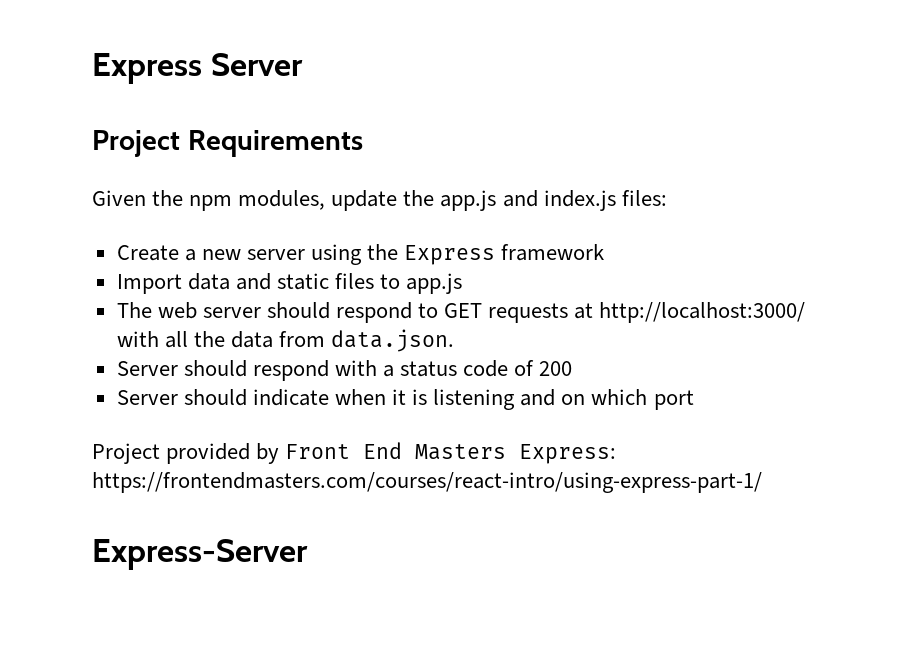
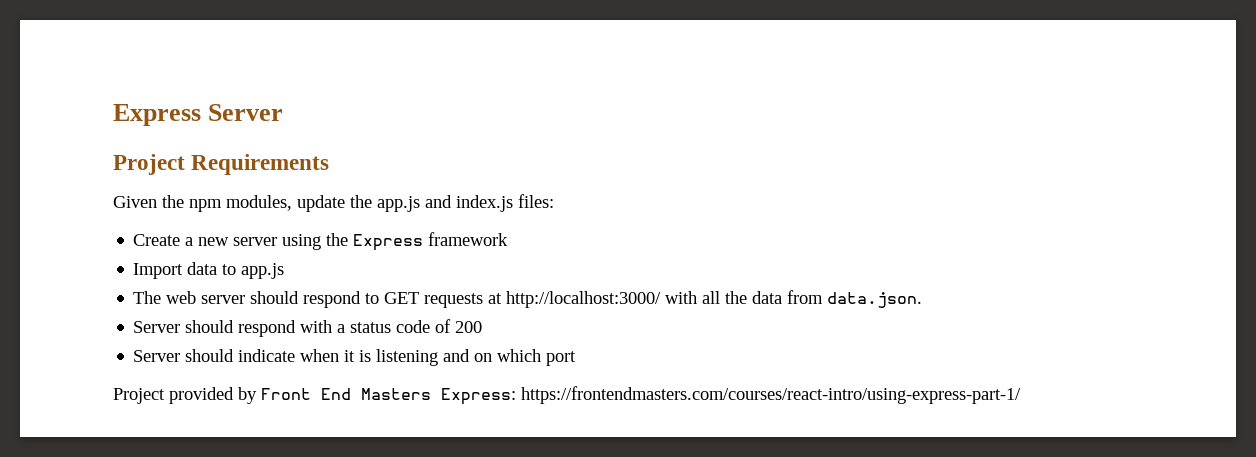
[235,273,375,290] and static files -> (218, 268) none
[92,539,308,570] // Express-Server -> (1021, 395) none

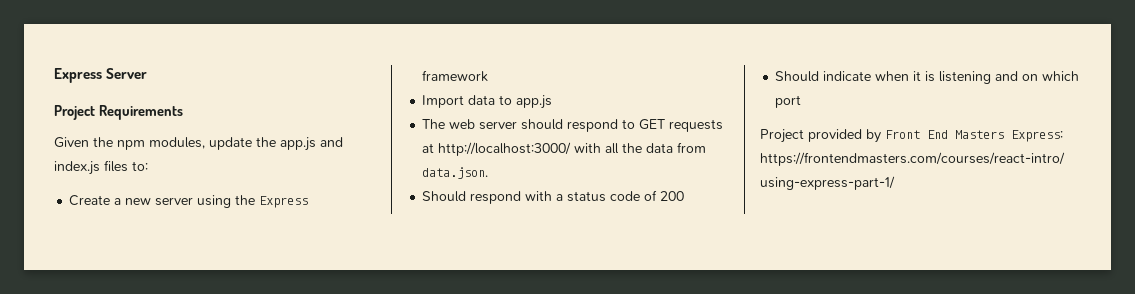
[518,194,554,208] files: -> [104,160,148,172] files to:
[133,320,235,333] Server should -> [422,191,467,202] Should
[133,349,235,362] Server should -> [775,71,820,82] Should

